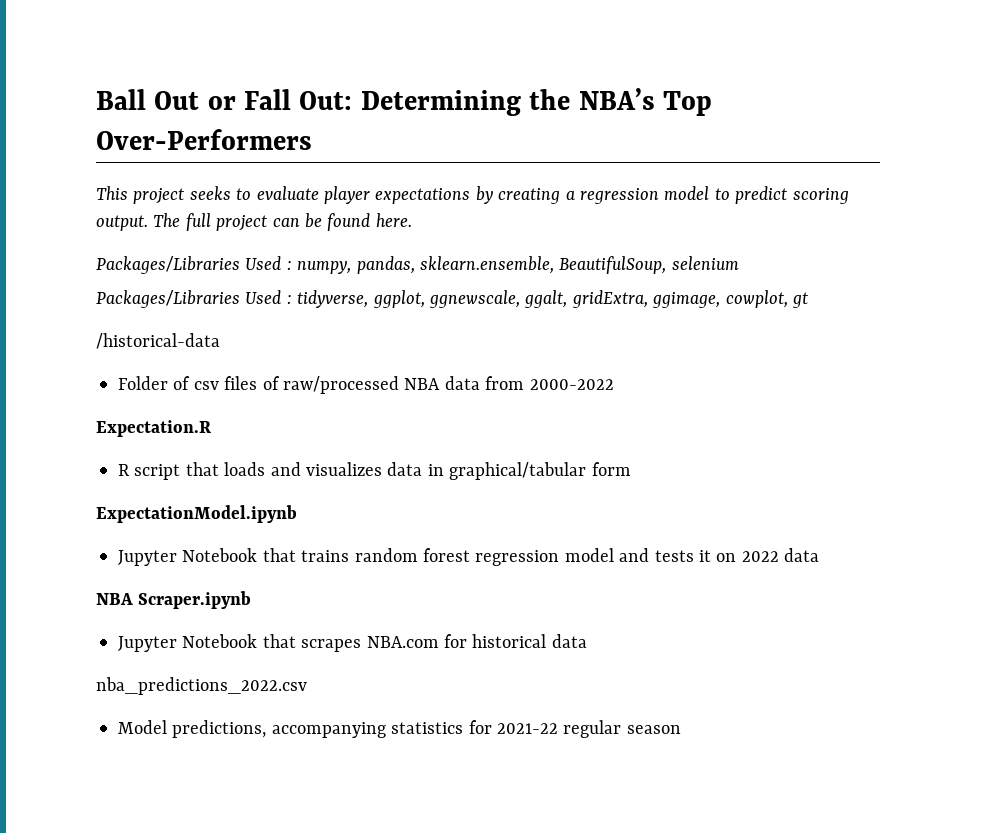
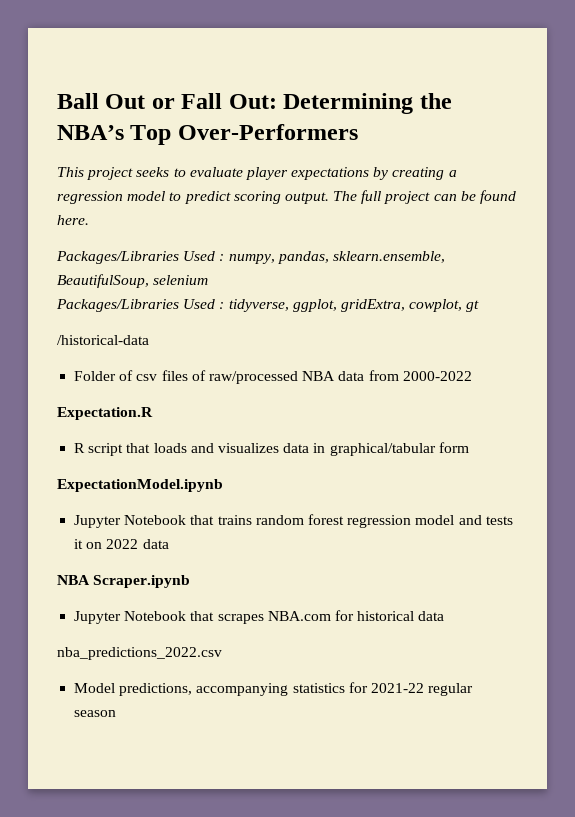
[429,290,721,308] ggnewscale, ggalt, gridExtra, ggimage, -> [340,299,405,312] gridExtra,

